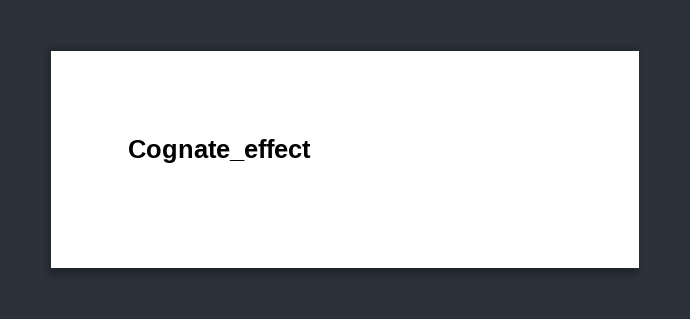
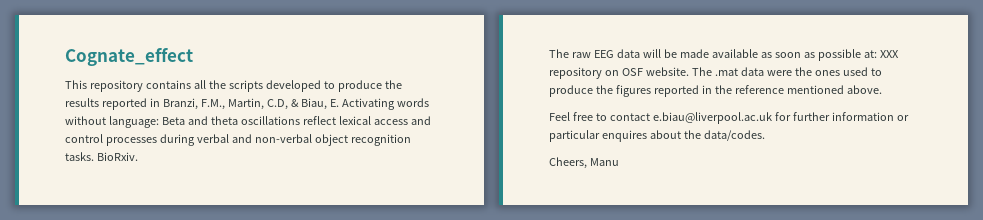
(311, 151) none -> [65,80,402,92] [65,98,429,110] [65,116,431,128] [65,134,411,146] [65,152,138,161] [549,49,899,61] [549,67,882,79] [549,85,882,97] [549,112,909,124] [549,130,765,142] [549,157,619,169] // This repository contains all the scripts developed to produce the results reported in Branzi, F.M., Martin, C.D, & Biau, E. Activating words without language: Beta and theta oscillations reflect lexical access and control processes during verbal and non-verbal object recognition tasks. BioRxiv. // The raw EEG data will be made available as soon as possible at: XXX repository on OSF website. The .mat data were the ones used to produce the figures reported in the reference mentioned above. // Feel free to contact e.biau@liverpool.ac.uk for further information or particular enquires about the data/codes. // Cheers, Manu

